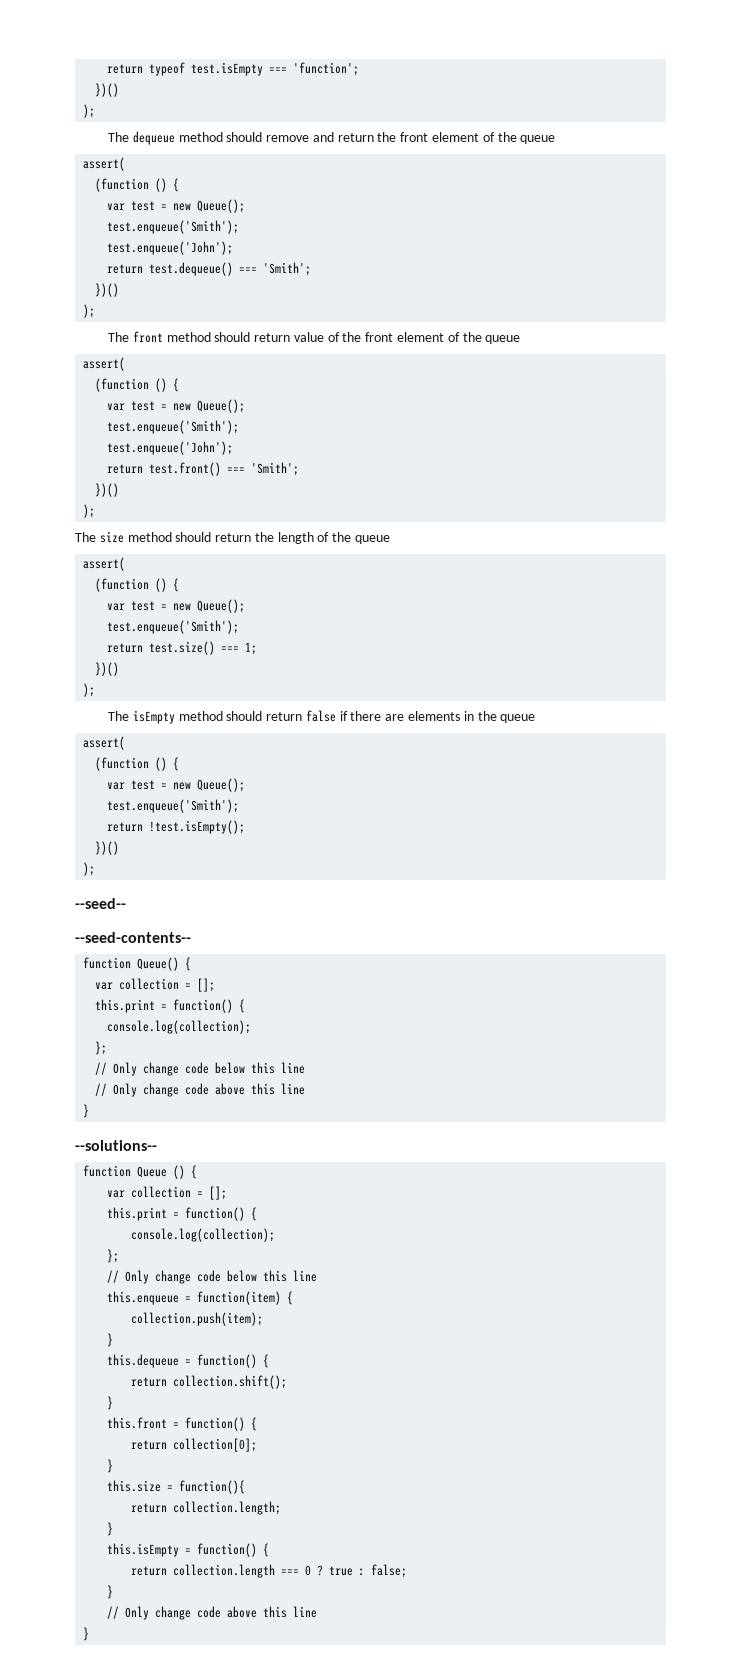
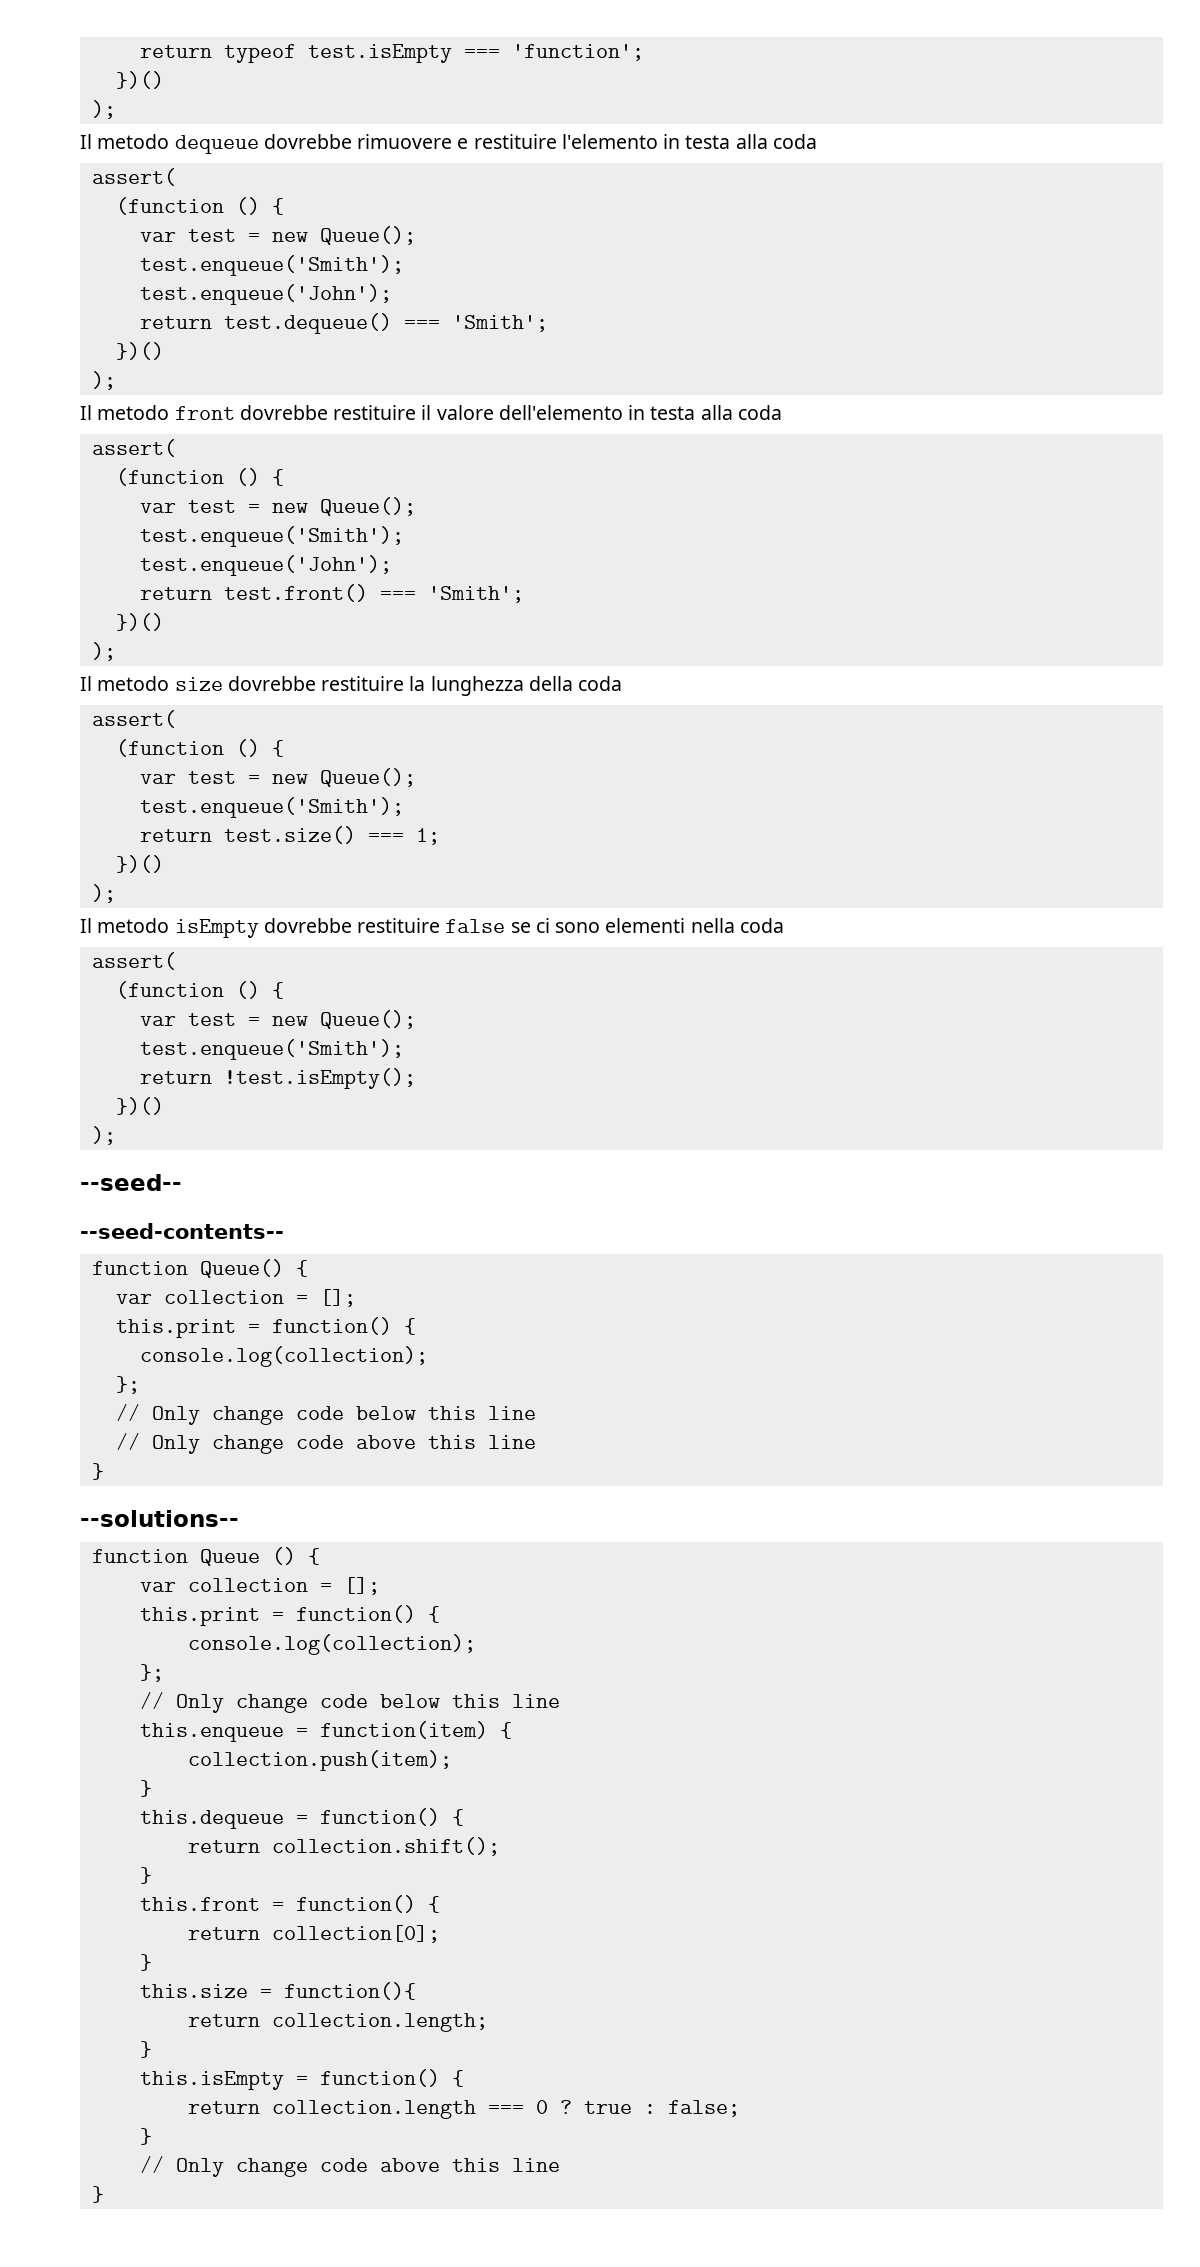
[107,131,556,145] The dequeue method should remove and return the front element of the queue -> [80,134,817,154] Il metodo dequeue dovrebbe rimuovere e restituire l'elemento in testa alla coda
[107,331,521,344] The front method should return value of the front element of the queue -> [80,405,782,420] Il metodo front dovrebbe restituire il valore dell'elemento in testa alla coda
[75,531,391,544] The size method should return the length of the queue -> [80,676,623,696] Il metodo size dovrebbe restituire la lunghezza della coda
[107,710,536,724] The isEmpty method should return false if there are elements in the queue -> [80,918,784,938] Il metodo isEmpty dovrebbe restituire false se ci sono elementi nella coda

